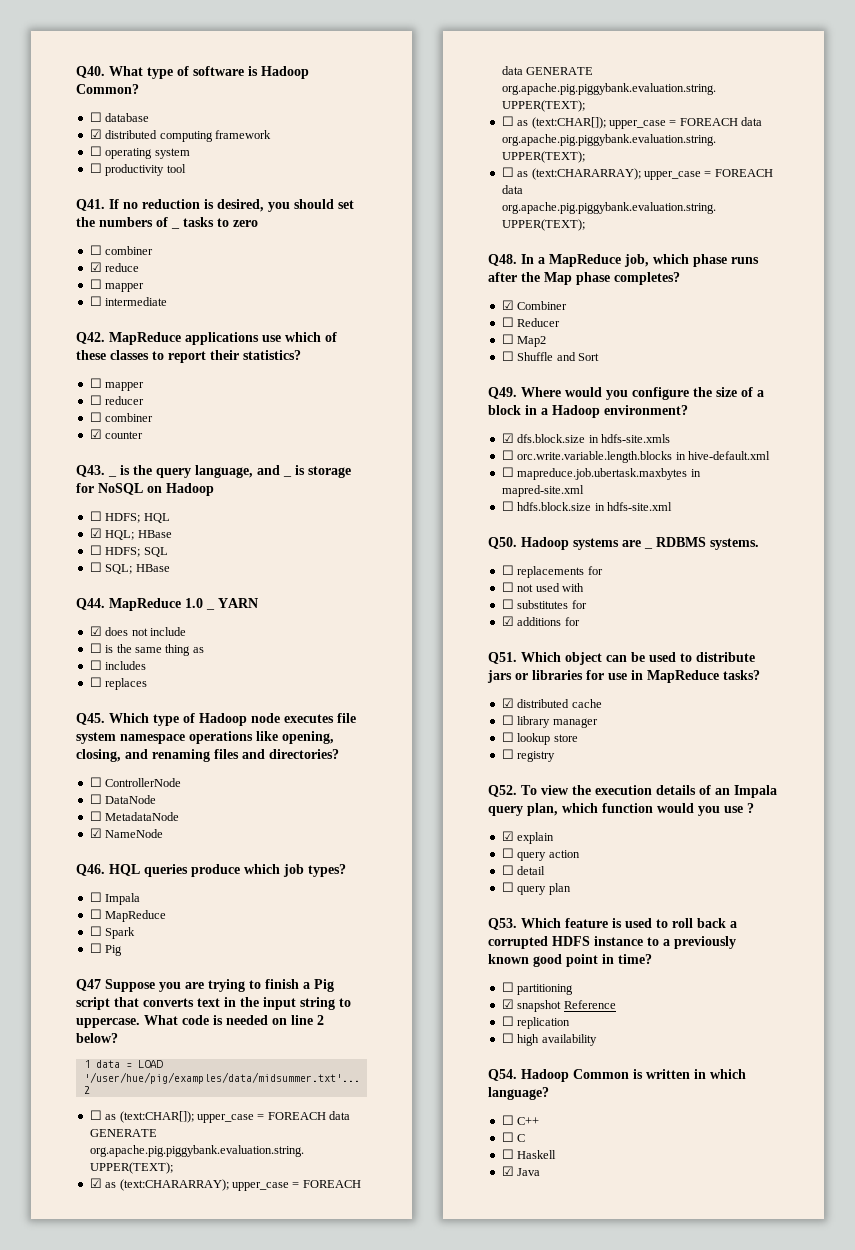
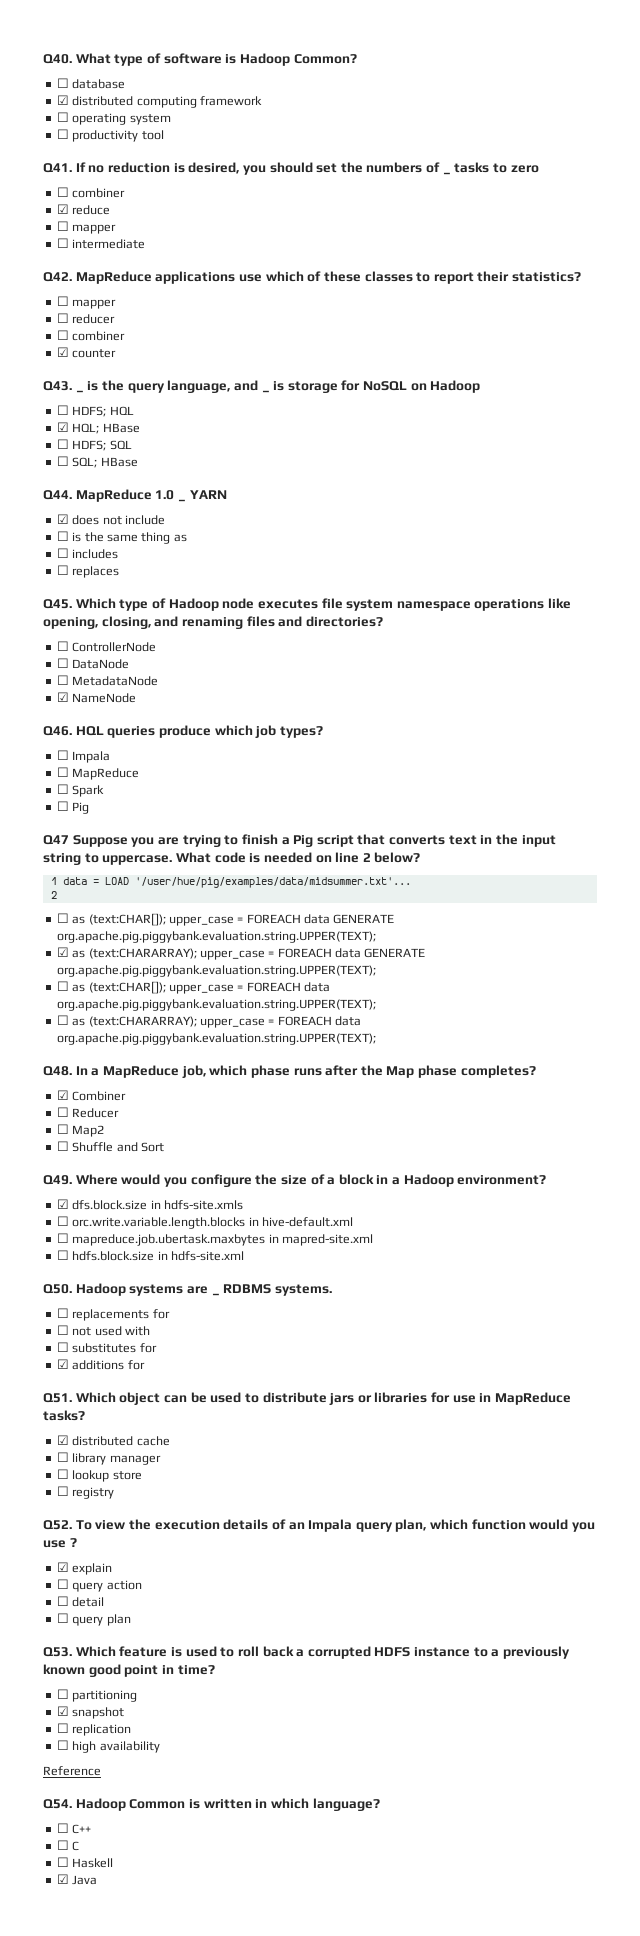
[563,1000,616,1009] Reference -> (125, 1713) none
(597, 1040) none -> [43,1766,101,1776] // Reference

